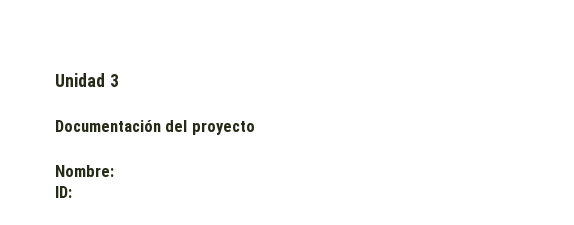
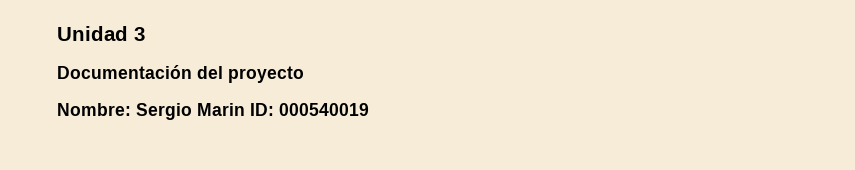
[55,186,72,198] // ID: -> [136,103,369,120] Sergio Marin ID: 000540019

